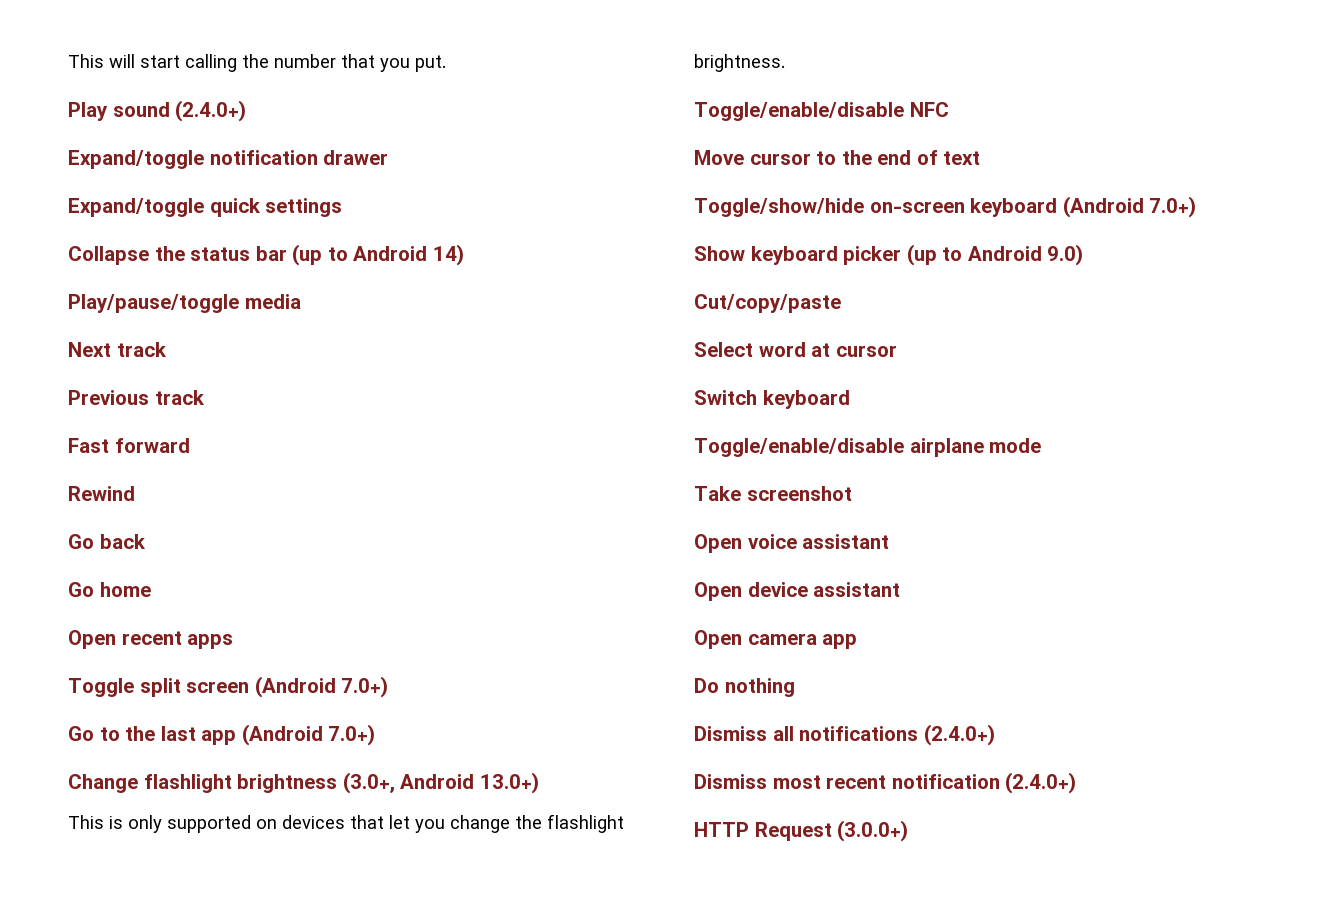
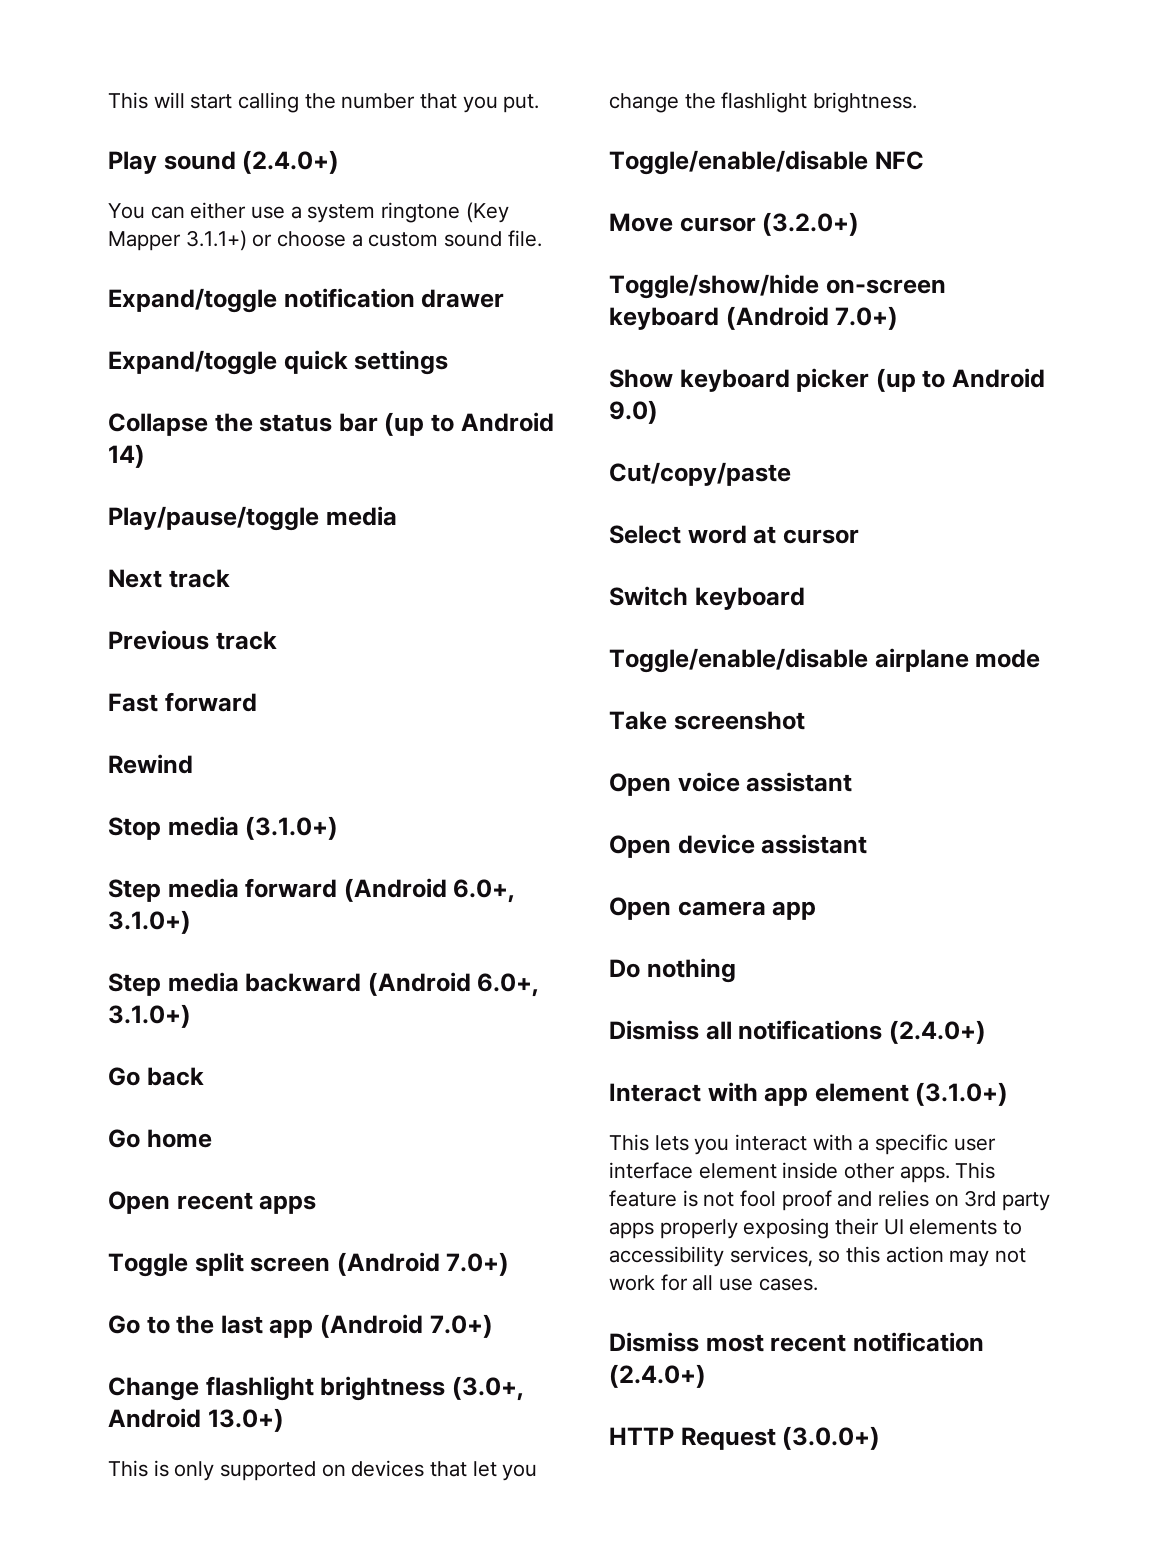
(247, 111) none -> [108,202,509,223] [108,230,542,251] // You can either use a system ringtone (Key Mapper 3.1.1+) or choose a custom sound file.
(135, 493) none -> [108,816,339,840] [108,878,516,903] [108,910,191,934] [108,972,540,997] [108,1004,191,1028] // Stop media (3.1.0+) // Step media forward (Android 6.0+, 3.1.0+) // Step media backward (Android 6.0+, 3.1.0+)
[816,150,981,165] to the end of text -> [762,212,860,236] (3.2.0+)
(995, 735) none -> [609,1082,1009,1106] [609,1134,996,1155] [609,1162,996,1183] [609,1190,1051,1211] [609,1218,1023,1239] [609,1246,1027,1267] [609,1274,818,1291] // Interact with app element (3.1.0+) // This lets you interact with a specific user interface element inside other apps. This feature is not fool proof and relies on 3rd party apps properly exposing their UI elements to accessibility services, so this action may not work for all use cases.

